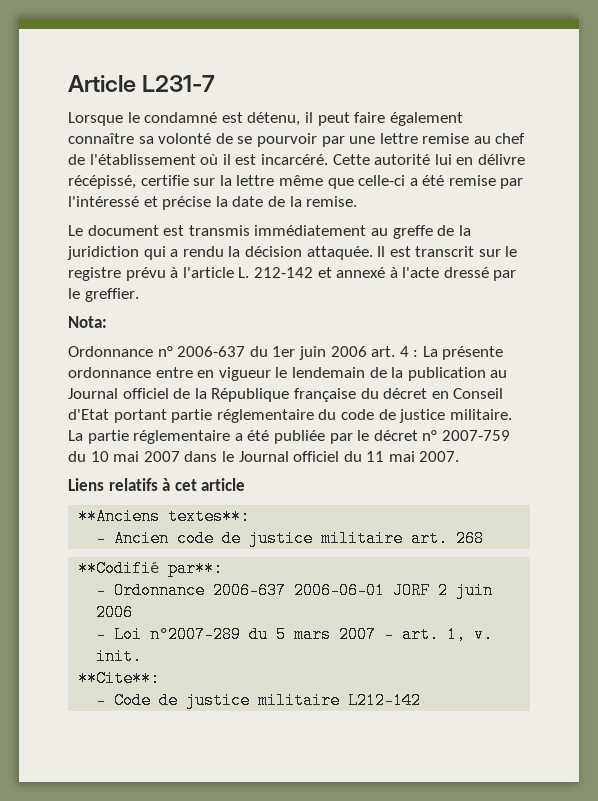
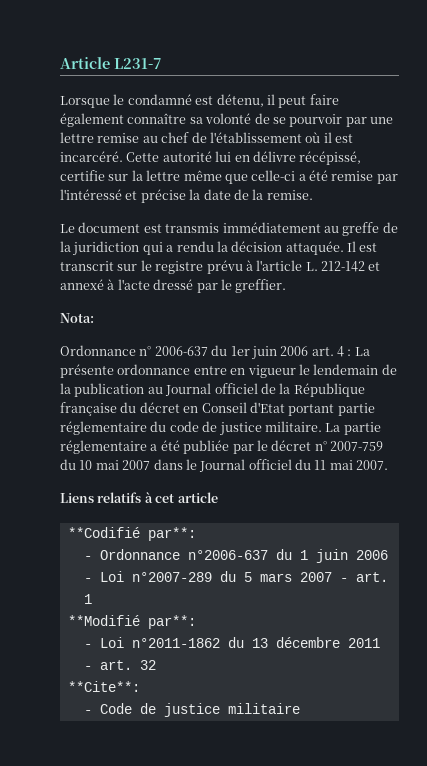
[78,508,251,525] [96,530,485,547] // **Anciens textes**: // - Ancien code de justice militaire art. 268 -> (218, 497) none
[213,582,449,599] 2006-637 2006-06-01 JORF 2 -> [187,549,308,560] n°2006-637 du 1
[447,626,494,643] [96,648,143,665] 1, v. init. -> [83,594,92,604] [67,615,196,629] [83,637,380,648] [83,660,156,670] 1 // **Modifié par**: // - Loi n°2011-1862 du 13 décembre 2011 - art. 32
[348,692,422,709] L212-142 -> (300, 708) none

